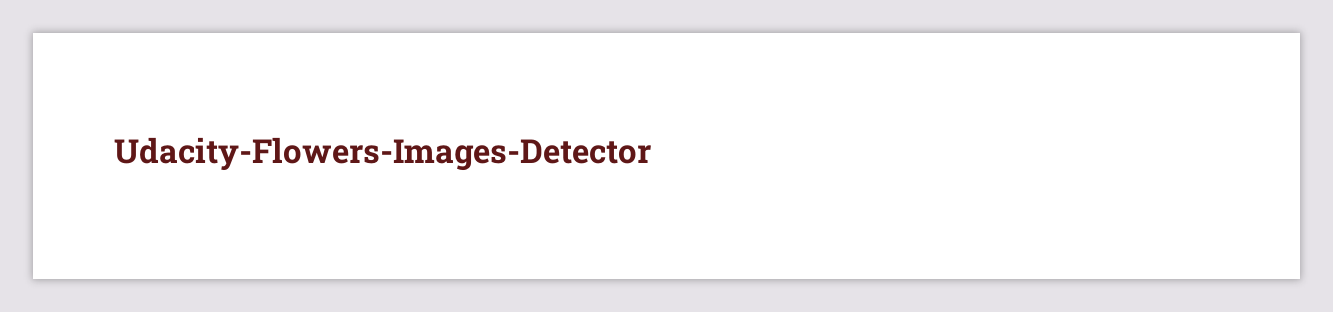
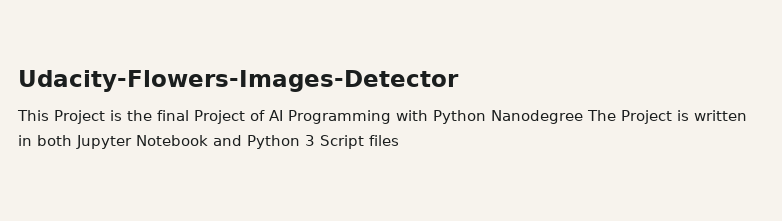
(651, 154) none -> [17,110,747,124] [18,135,399,149] // This Project is the final Project of AI Programming with Python Nanodegree The Project is written in both Jupyter Notebook and Python 3 Script files

